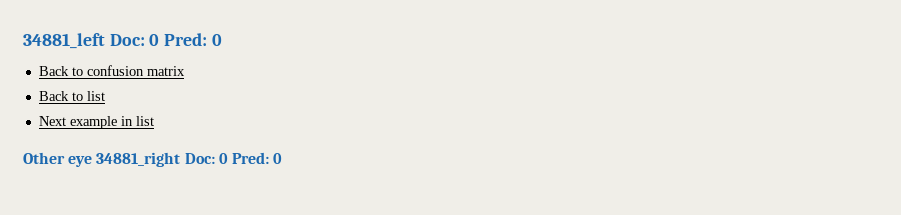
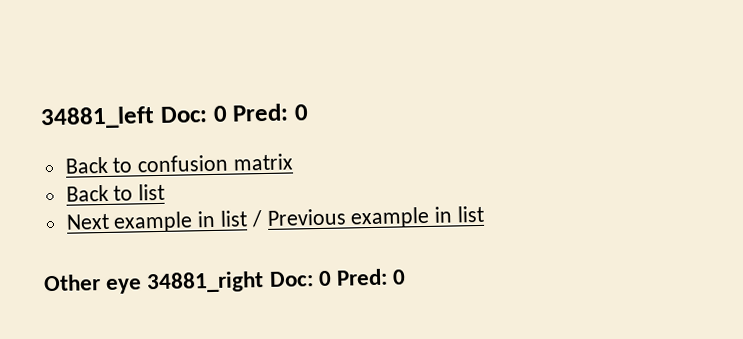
(154, 121) none -> [250,205,485,229] / Previous example in list

